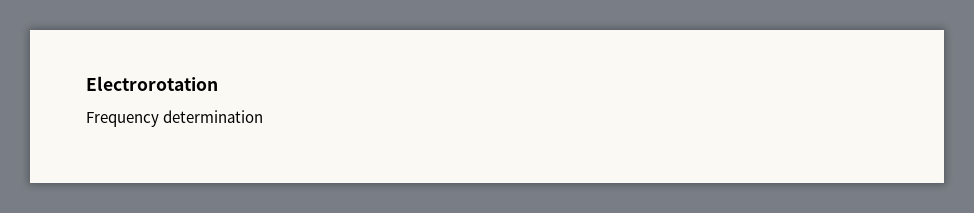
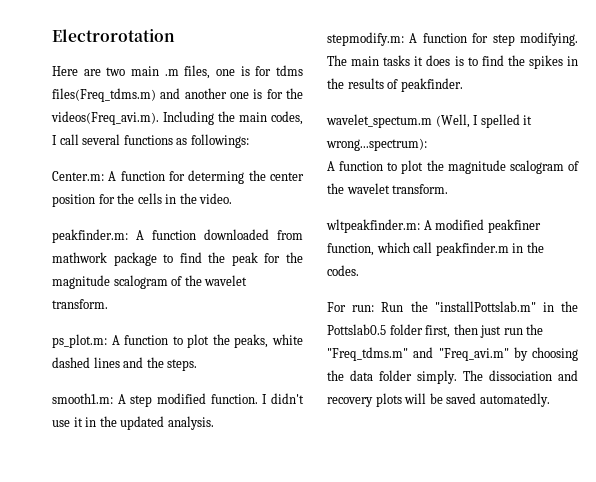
[86,110,264,127] Frequency determination -> [52,65,303,79] [52,88,303,102] [51,111,303,125] [52,134,249,148] [52,170,304,184] [52,193,233,207] [52,229,303,243] [52,252,304,266] [52,275,248,289] [52,299,108,309] [52,334,304,348] [52,357,198,371] [52,393,304,407] [52,416,214,430] [327,32,578,46] [327,55,578,69] [327,78,463,92] [326,114,533,128] [326,138,427,151] [327,160,579,174] [327,183,449,194] [326,219,541,233] [327,242,544,256] [327,265,359,276] [327,301,578,312] [327,324,544,338] [327,347,578,361] [327,370,578,384] [327,393,550,407] Here are two main .m files, one is for tdms files(Freq_tdms.m) and another one is for the videos(Freq_avi.m). Including the main codes, I call several functions as followings: // Center.m: A function for determing the center position for the cells in the video. // peakfinder.m: A function downloaded from mathwork package to find the peak for the magnitude scalogram of the wavelet transform. // ps_plot.m: A function to plot the peaks, white dashed lines and the steps. // smooth1.m: A step modified function. I didn't use it in the updated analysis. // stepmodify.m: A function for step modifying. The main tasks it does is to find the spikes in the results of peakfinder. // wavelet_spectum.m (Well, I spelled it wrong...spectrum): // A function to plot the magnitude scalogram of the wavelet transform. // wltpeakfinder.m: A modified peakfiner function, which call peakfinder.m in the codes. // For run: Run the "installPottslab.m" in the Pottslab0.5 folder first, then just run the "Freq_tdms.m" and "Freq_avi.m" by choosing the data folder simply. The dissociation and recovery plots will be saved automatedly.

